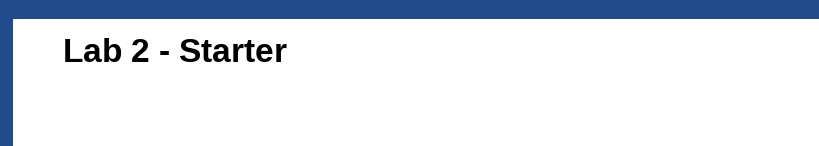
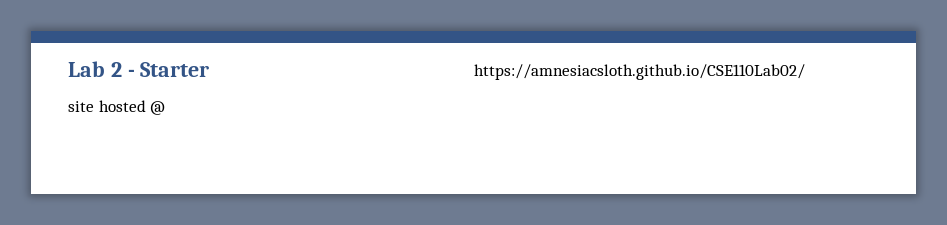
(288, 50) none -> [68,100,166,115] [474,64,805,80] // site hosted @ https://amnesiacsloth.github.io/CSE110Lab02/

